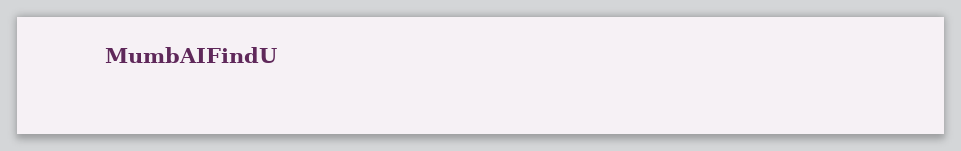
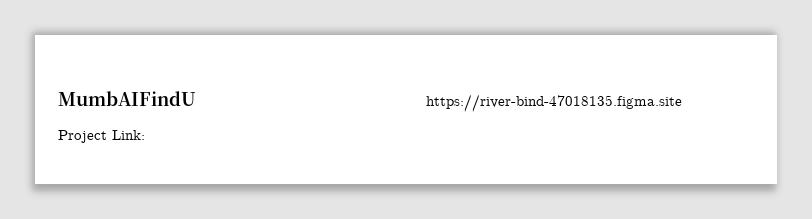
(277, 55) none -> [58,130,145,143] [426,94,682,112] // Project Link: https://river-bind-47018135.figma.site

